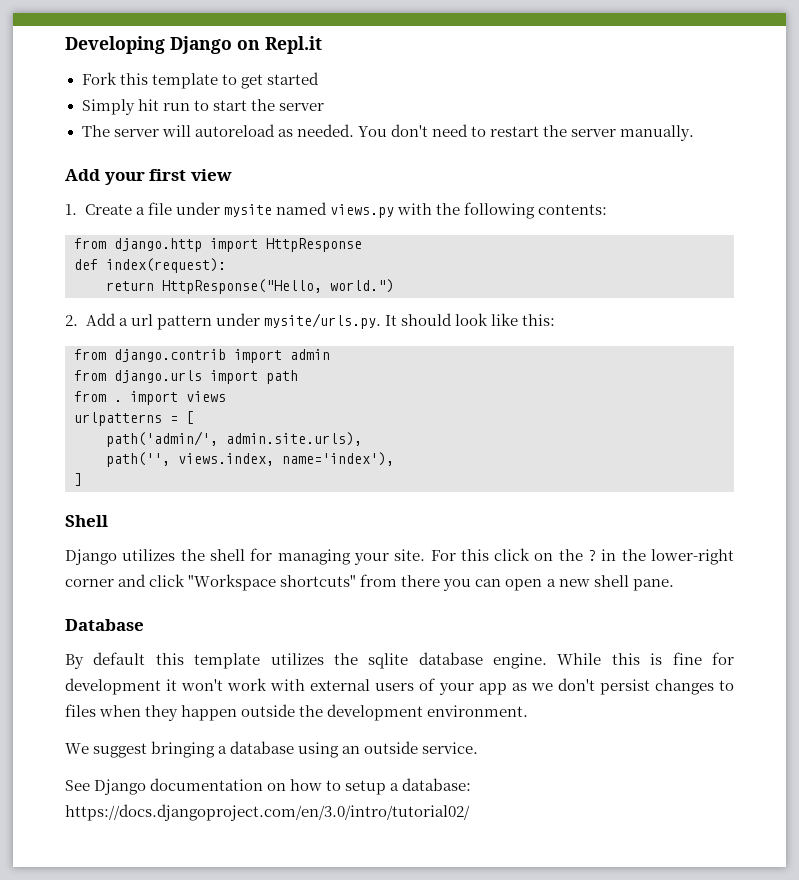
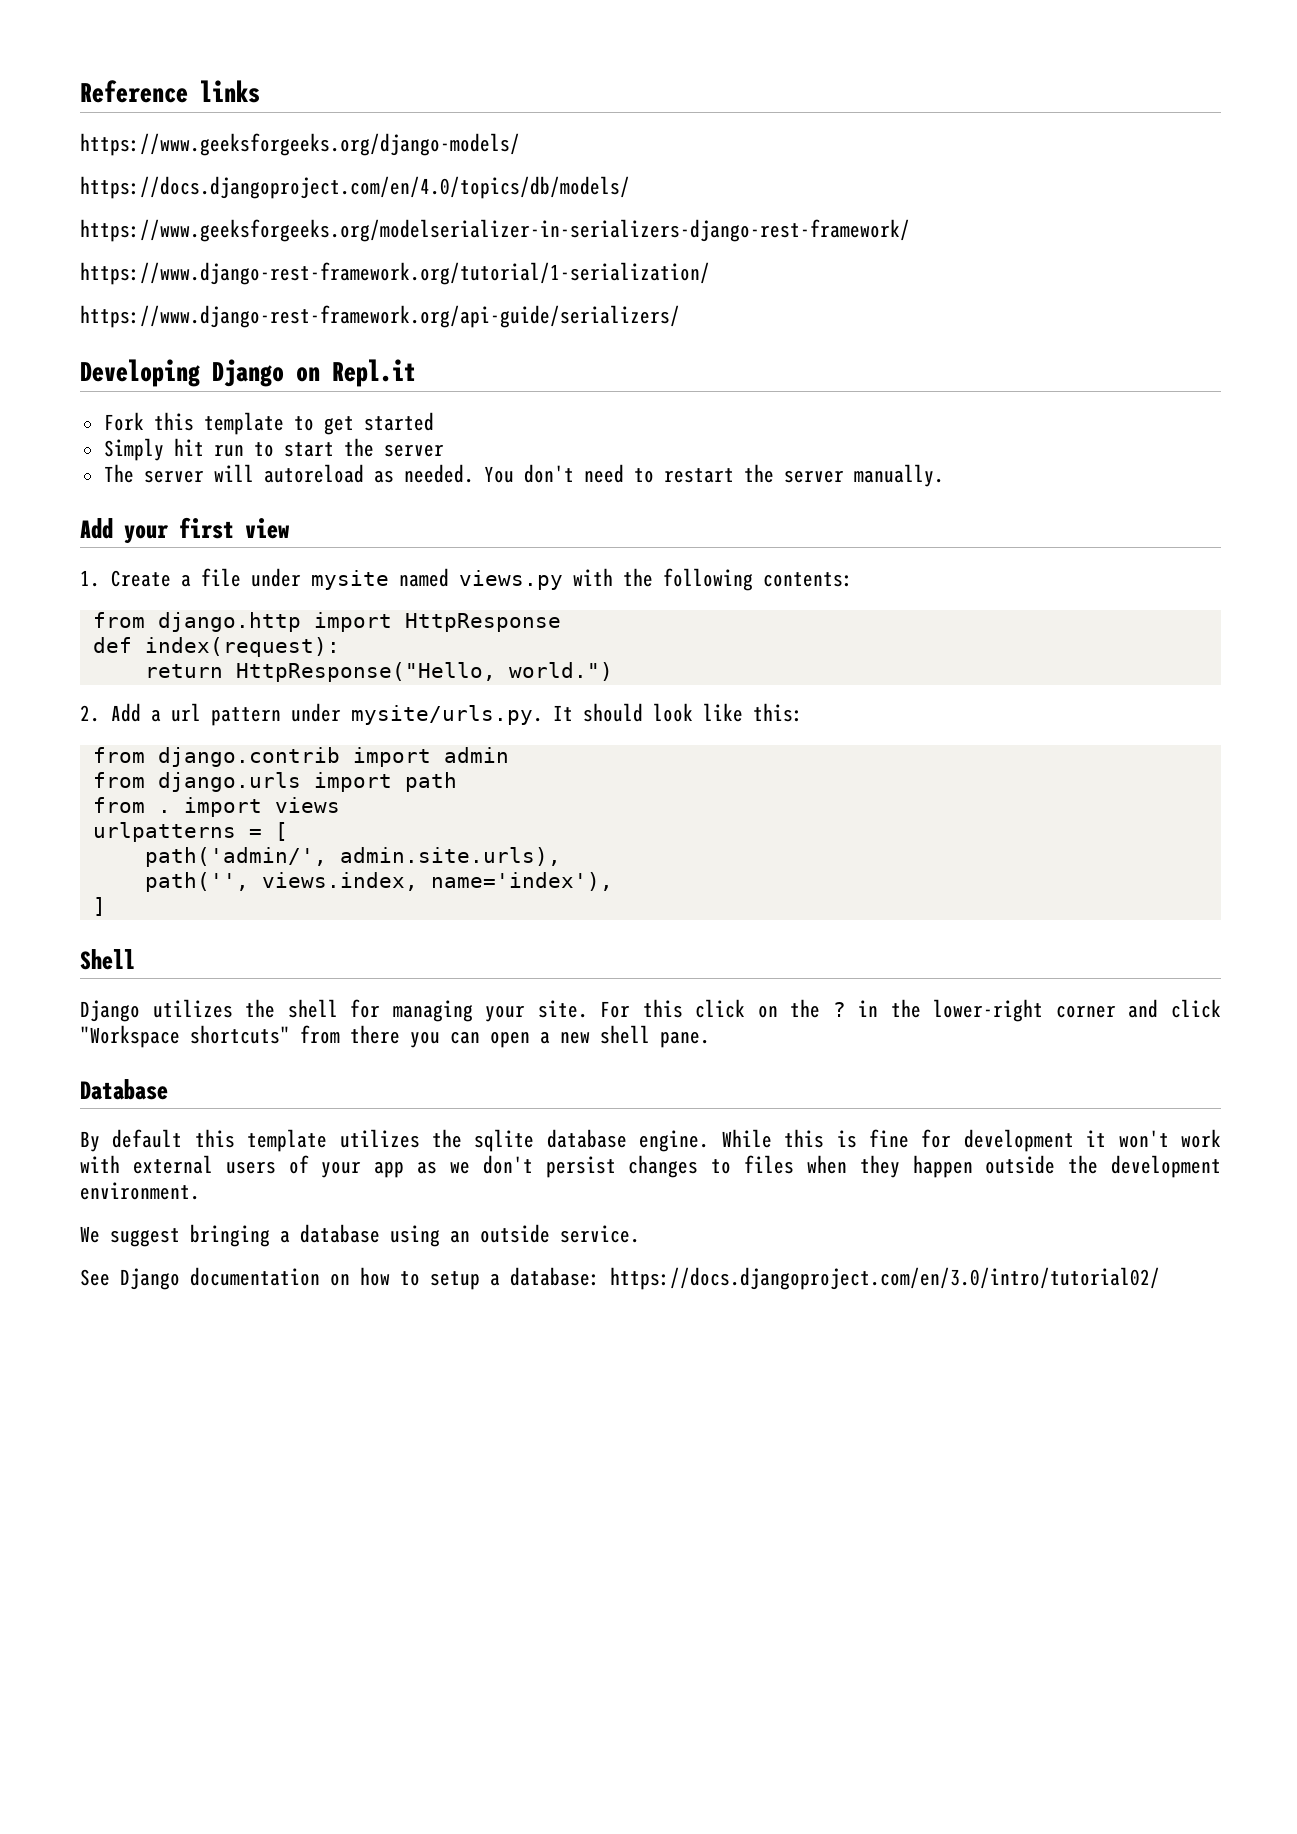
(65, 45) none -> [80,80,260,103] [80,133,520,156] [80,176,630,199] [80,219,910,242] [80,262,710,285] [80,305,680,328] Reference links // https://www.geeksforgeeks.org/django-models/ // https://docs.djangoproject.com/en/4.0/topics/db/models/ // https://www.geeksforgeeks.org/modelserializer-in-serializers-django-rest-framework/ // https://www.django-rest-framework.org/tutorial/1-serialization/ // https://www.django-rest-framework.org/api-guide/serializers/ //

